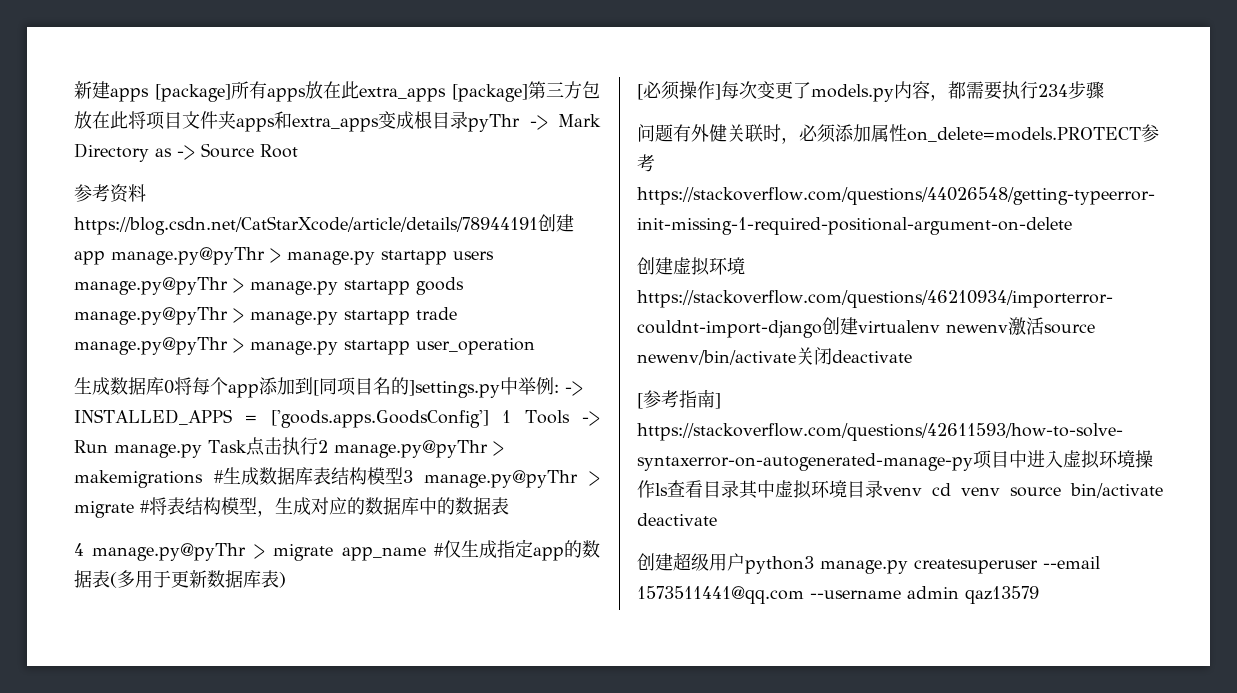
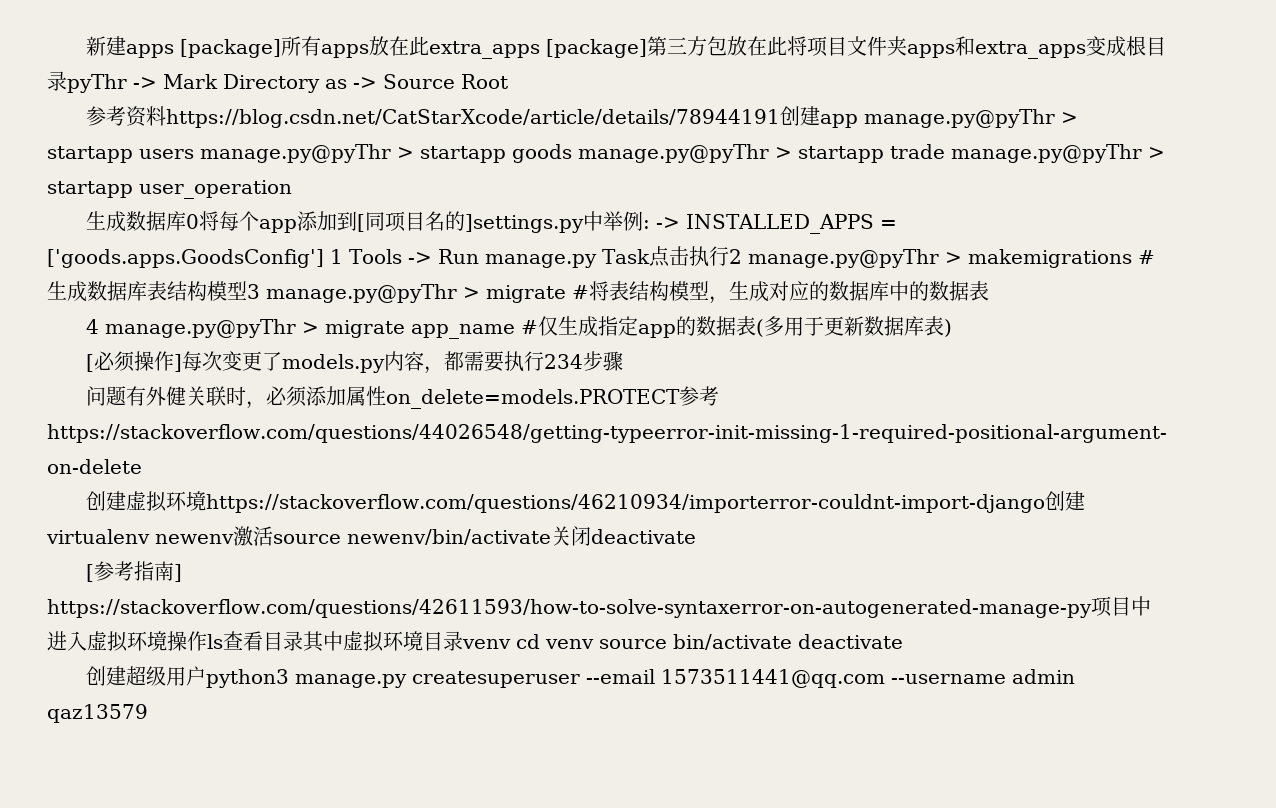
[287,251,375,265] manage.py -> (1079, 118) none
[250,281,338,295] manage.py -> (414, 153) none
[250,311,338,325] manage.py -> (792, 153) none
[250,341,338,355] manage.py -> (1165, 153) none

